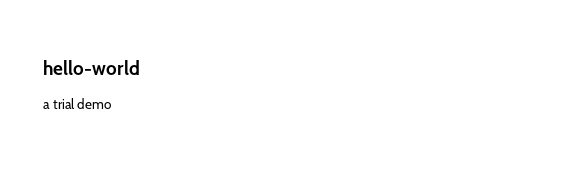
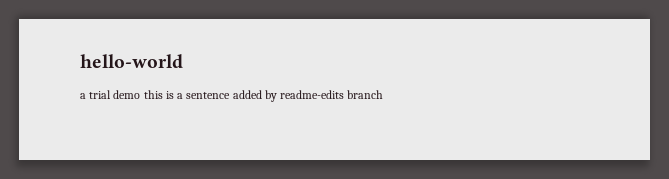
(112, 103) none -> [143,90,384,102] this is a sentence added by readme-edits branch

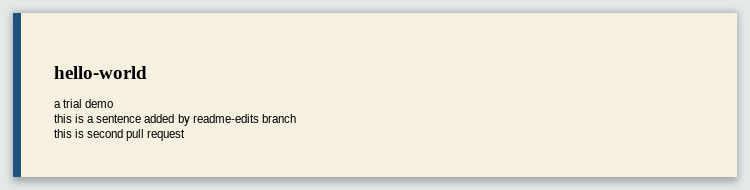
(141, 94) none -> (114, 103) //
(384, 94) none -> [54,129,186,141] // this is second pull request

